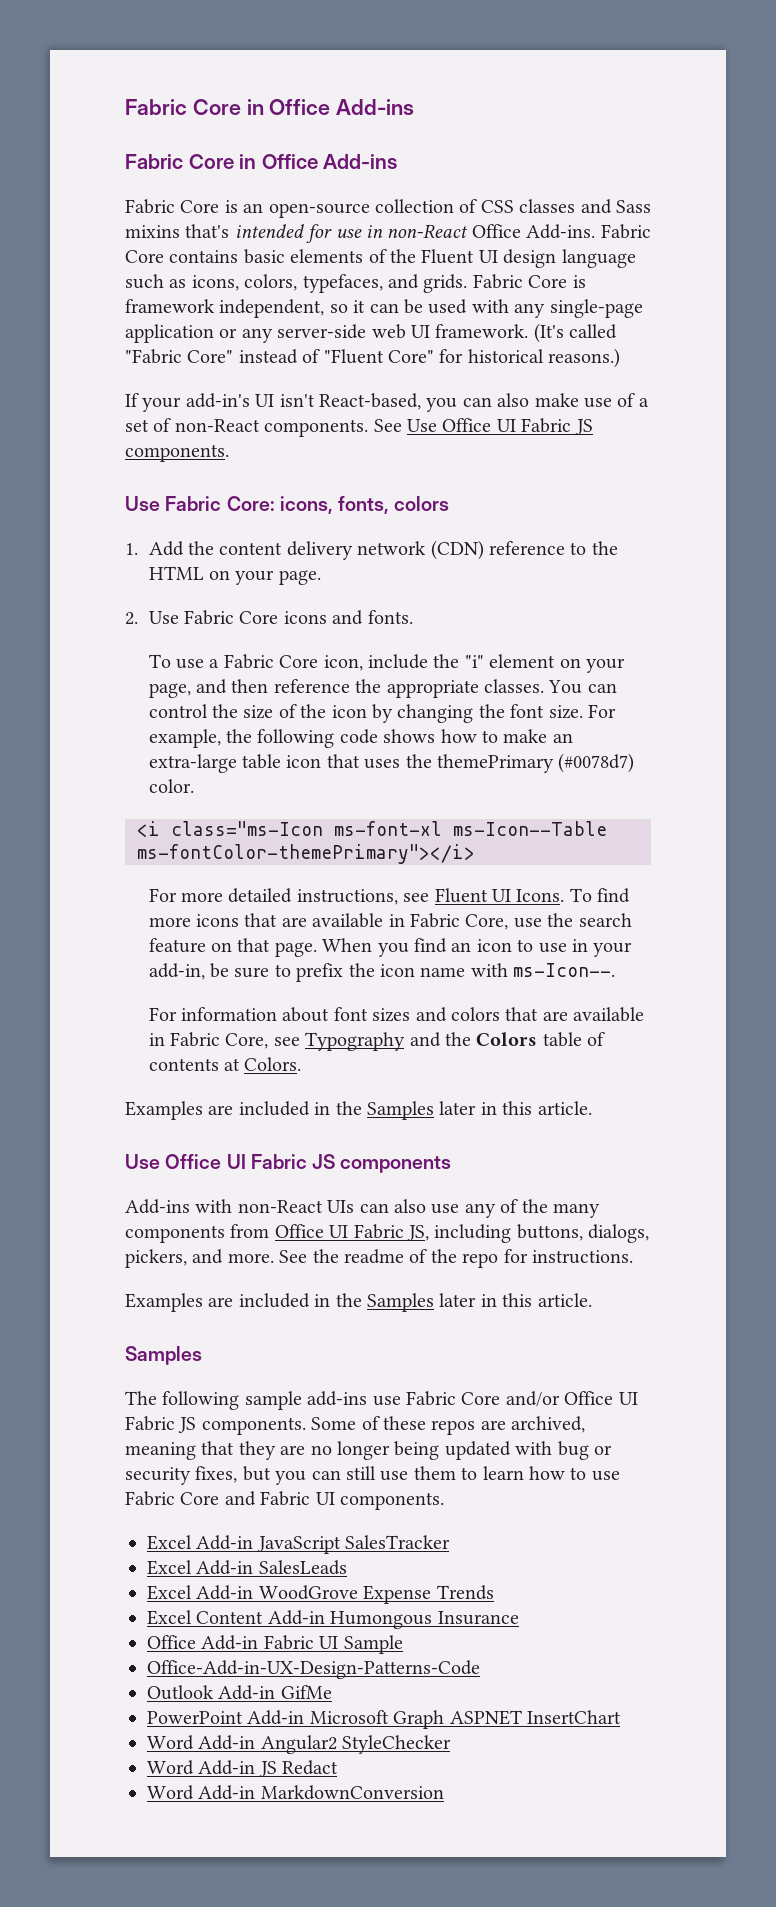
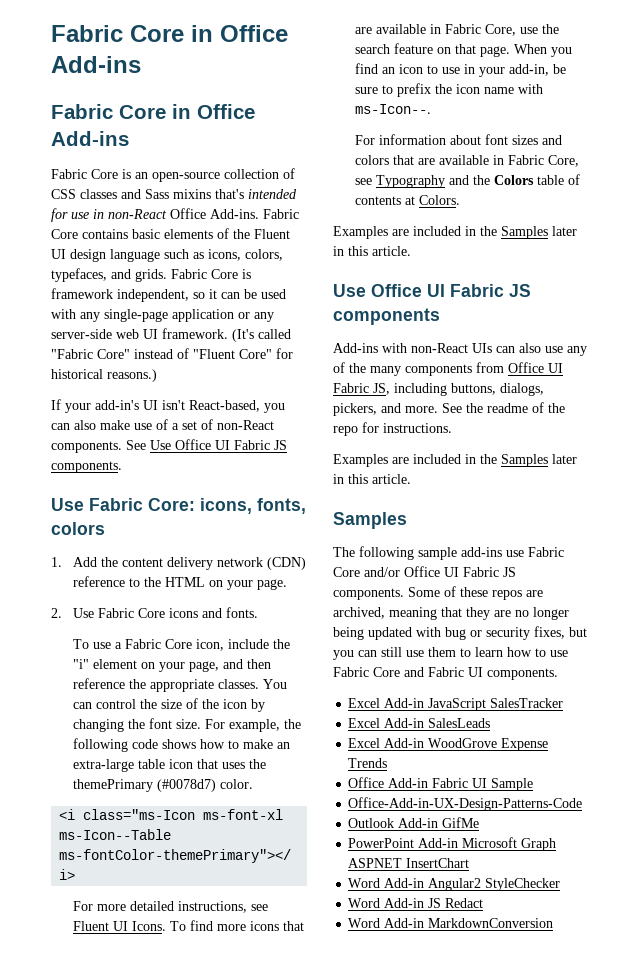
[147,1610,519,1629] // Excel Content Add-in Humongous Insurance -> (388, 763) none

